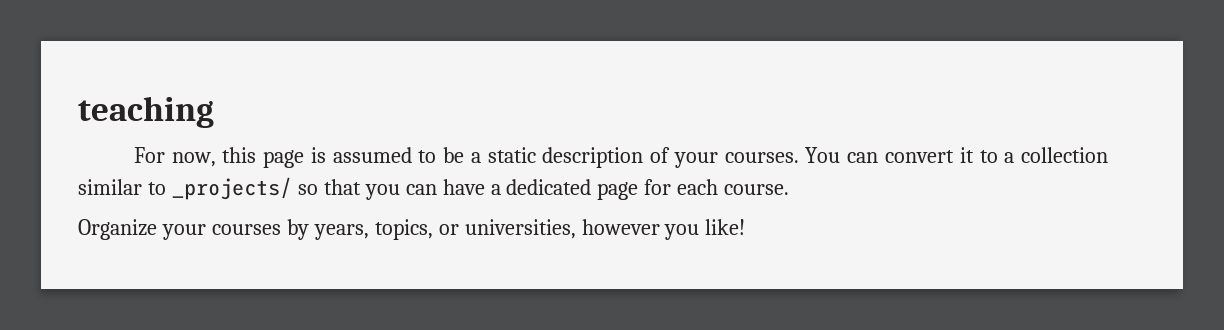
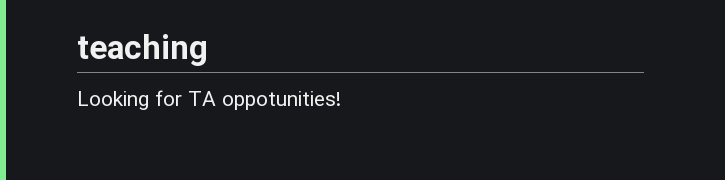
[133,147,1109,168] [78,177,790,200] [78,219,746,240] For now, this page is assumed to be a static description of your courses. You can convert it to a collection similar to _projects/ so that you can have a dedicated page for each course. // Organize your courses by years, topics, or universities, however you like! -> [77,90,341,110] Looking for TA oppotunities!

